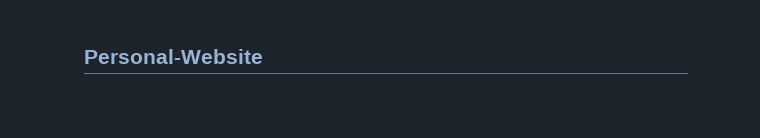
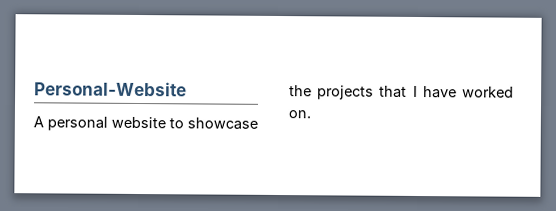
(263, 56) none -> [33,116,258,131] [289,85,514,100] [288,110,311,119] // A personal website to showcase the projects that I have worked on.

